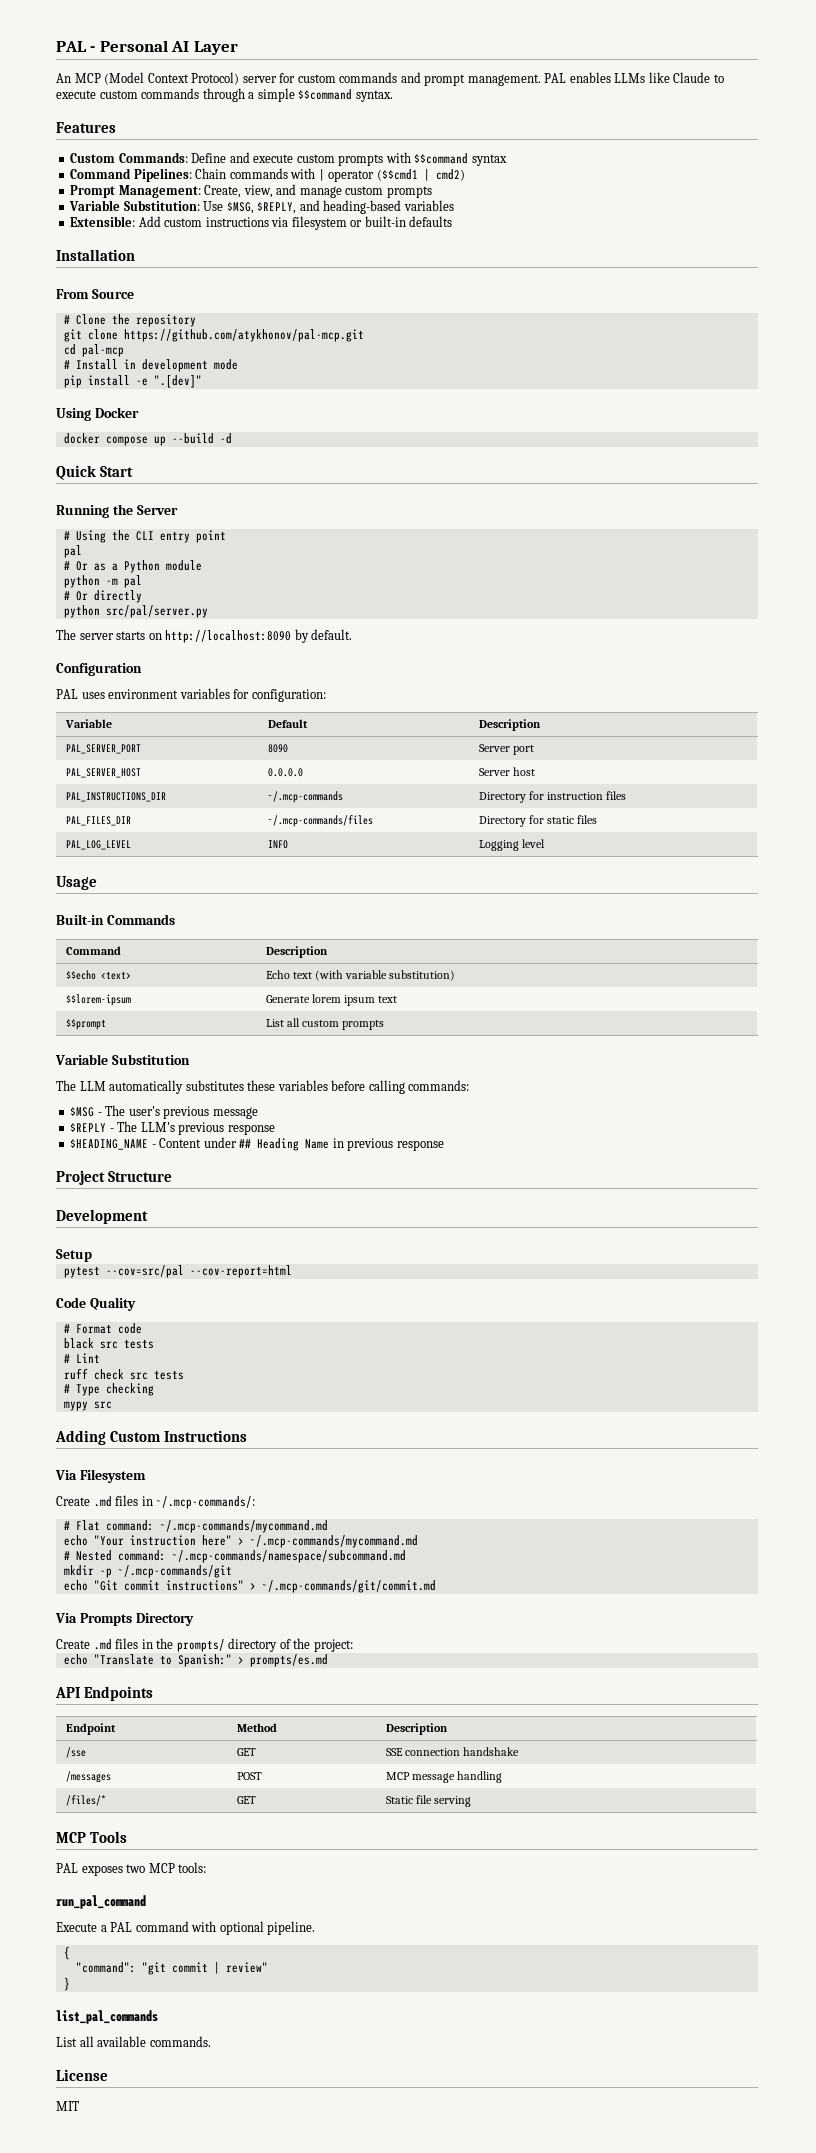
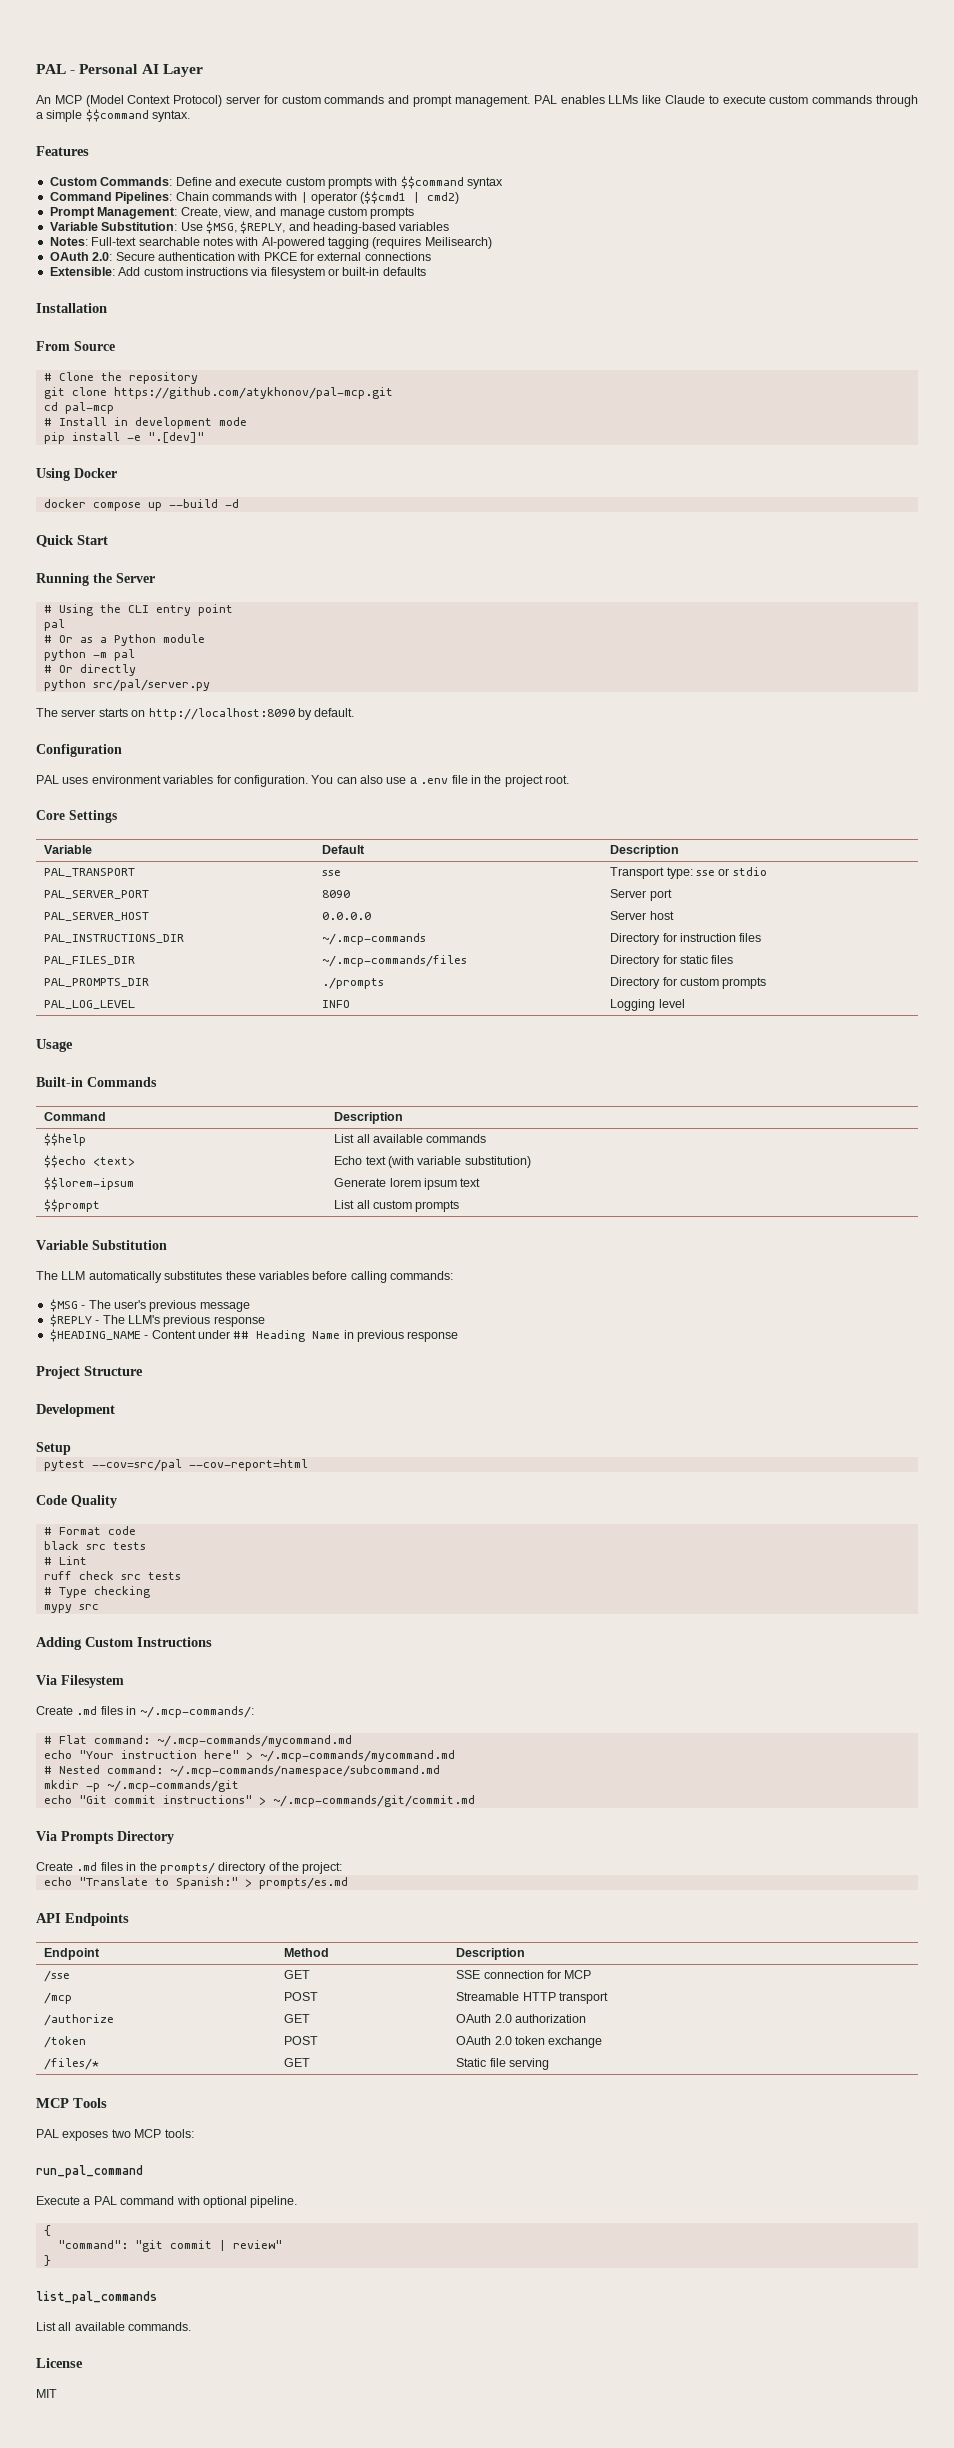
(454, 205) none -> [49,237,492,249] [49,252,431,261] // Notes: Full-text searchable notes with AI-powered tagging (requires Meilisearch) // OAuth 2.0: Secure authentication with PKCE for external connections
[251,689,326,702] [64,719,112,728] [267,719,308,728] [478,719,541,731] configuration: // Variable | Default | Description -> [233,775,569,787] [36,810,117,823] [44,845,93,854] [322,845,366,854] [610,845,680,857] [44,868,136,877] [322,870,342,876] [610,867,767,879] configuration. You can also use a .env file in the project root. // Core Settings // Variable | Default | Description // PAL_TRANSPORT | sse | Transport type: sse or stdio
(598, 819) none -> [44,978,150,987] [322,977,385,989] [610,977,767,989] // PAL_PROMPTS_DIR | ./prompts | Directory for custom prompts
(328, 952) none -> [44,1133,87,1146] [334,1134,487,1143] // $$help | List all available commands
[462,1747,519,1756] [65,1771,111,1783] [236,1772,262,1780] [385,1771,502,1783] handshake // /messages | POST | MCP message handling -> [546,1970,592,1979] [44,1992,73,2004] [284,1992,319,2001] [456,1992,608,2004] [44,2014,115,2026] [284,2014,311,2023] [456,2014,586,2023] [44,2036,87,2048] [284,2036,319,2045] [456,2036,603,2048] for MCP // /mcp | POST | Streamable HTTP transport // /authorize | GET | OAuth 2.0 authorization // /token | POST | OAuth 2.0 token exchange

